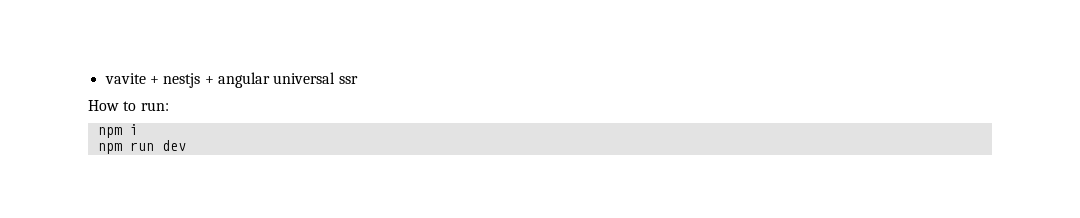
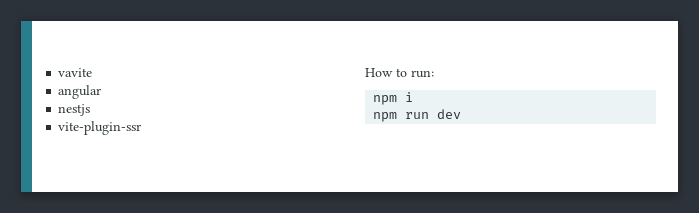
[149,76,159,84] + -> [58,85,102,99] // angular //
[204,72,358,88] + angular universal ssr -> [58,121,142,135] // vite-plugin-ssr

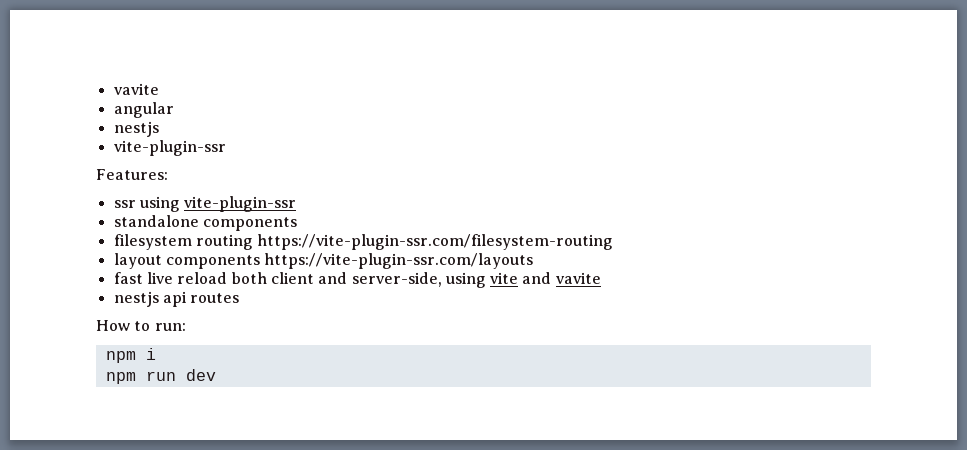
(142, 128) none -> [96,169,168,180] [113,196,297,212] [113,215,297,231] [113,234,614,250] [113,253,534,269] [113,272,601,288] [113,291,240,307] // Features: // ssr using vite-plugin-ssr // standalone components // filesystem routing https://vite-plugin-ssr.com/filesystem-routing // layout components https://vite-plugin-ssr.com/layouts // fast live reload both client and server-side, using vite and vavite // nestjs api routes

